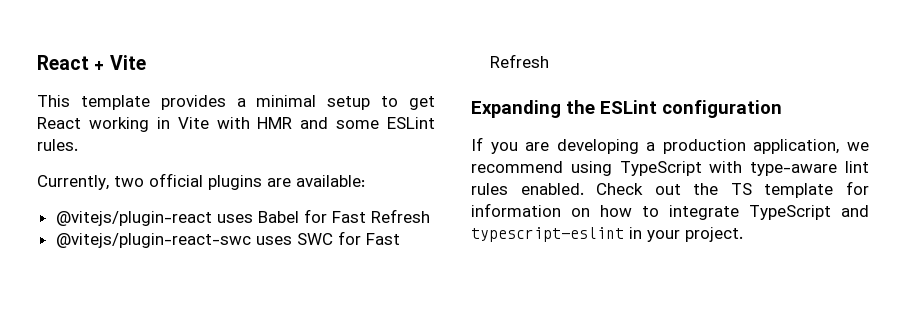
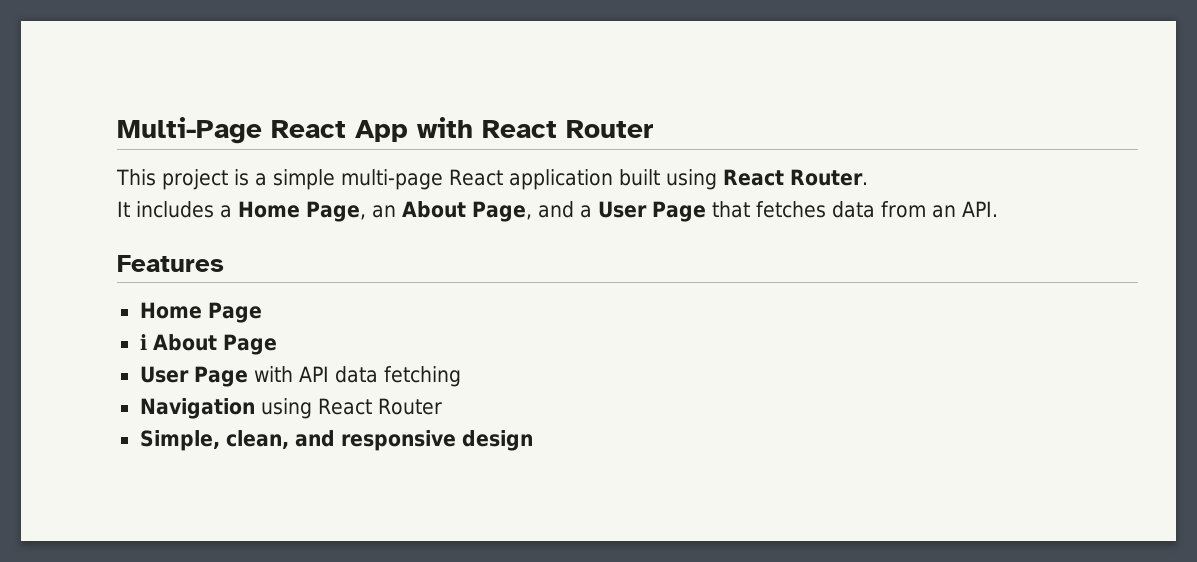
[37,55,146,70] [37,95,435,110] [37,117,435,132] [37,139,78,151] [37,173,365,190] [55,209,430,226] [55,231,400,248] [489,54,549,68] [471,100,782,118] [471,137,869,154] [471,161,869,176] [471,181,869,198] [471,203,869,220] [471,227,743,242] React + Vite // This template provides a minimal setup to get React working in Vite with HMR and some ESLint rules. // Currently, two official plugins are available: // @vitejs/plugin-react uses Babel for Fast Refresh // @vitejs/plugin-react-swc uses SWC for Fast Refresh // Expanding the ESLint configuration // If you are developing a production application, we recommend using TypeScript with type-aware lint rules enabled. Check out the TS template for information on how to integrate TypeScript and typescript-eslint in your project. -> [117,117,653,144] [116,169,868,190] [117,201,998,222] [117,255,224,272] [139,302,262,323] [139,334,277,355] [139,366,461,387] [139,398,442,419] [139,430,533,451] Multi-Page React App with React Router // This project is a simple multi-page React application built using React Router. // It includes a Home Page, an About Page, and a User Page that fetches data from an API. // Features // Home Page // ℹ About Page // User Page with API data fetching // Navigation using React Router // Simple, clean, and responsive design

